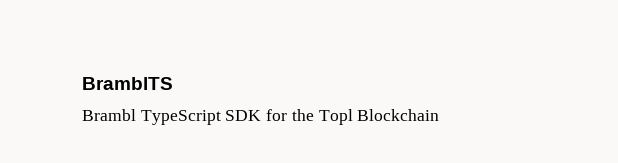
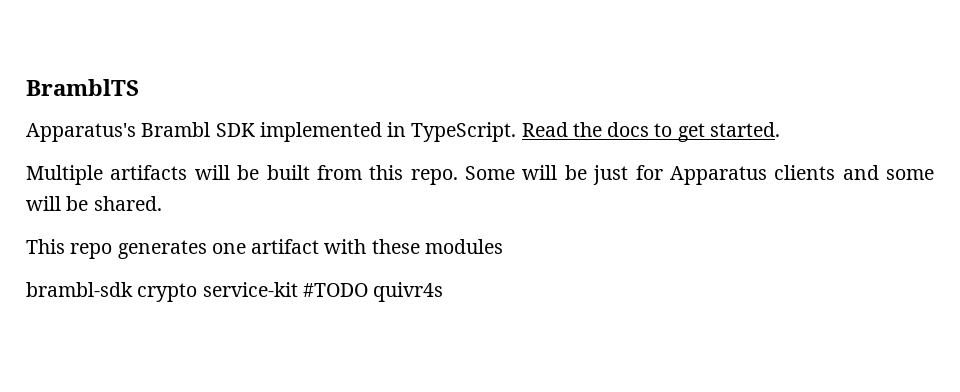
[82,109,440,125] Brambl TypeScript SDK for the Topl Blockchain -> [26,122,780,142] [26,165,934,185] [26,196,162,211] [26,239,503,259] [26,282,444,302] Apparatus's Brambl SDK implemented in TypeScript. Read the docs to get started. // Multiple artifacts will be built from this repo. Some will be just for Apparatus clients and some will be shared. // This repo generates one artifact with these modules // brambl-sdk crypto service-kit #TODO quivr4s

